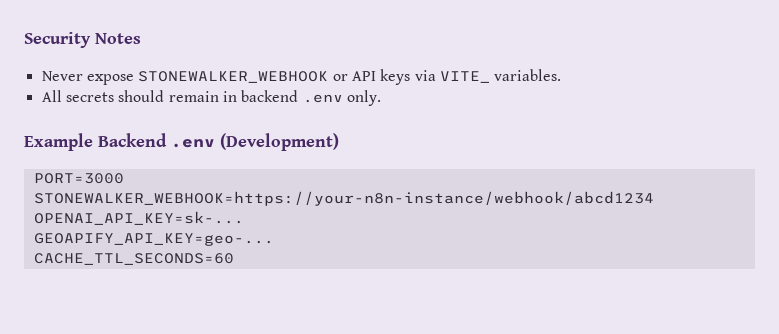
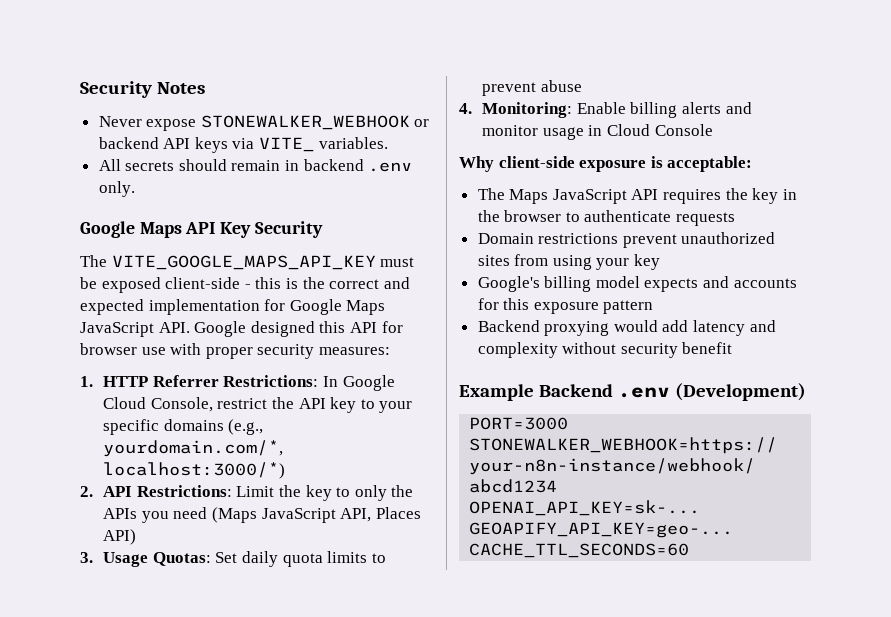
(348, 77) none -> [98,137,159,149] backend
(381, 98) none -> [80,221,323,238] [80,255,415,270] [80,277,410,293] [80,299,386,315] [80,321,403,337] [80,343,390,359] [80,375,395,391] [103,397,413,413] [103,419,264,435] [103,440,284,457] [103,462,286,479] [80,485,414,501] [103,507,421,523] [103,529,137,545] [80,551,386,567] [482,80,582,96] [459,102,752,118] [482,124,713,140] [459,156,753,172] [477,188,797,204] [477,210,736,226] [477,232,776,248] [477,254,661,270] [477,276,797,292] [477,298,654,314] [477,320,776,336] [477,342,733,358] // Google Maps API Key Security // The VITE_GOOGLE_MAPS_API_KEY must be exposed client-side - this is the correct and expected implementation for Google Maps JavaScript API. Google designed this API for browser use with proper security measures: // 1. HTTP Referrer Restrictions: In Google Cloud Console, restrict the API key to your specific domains (e.g., yourdomain.com/*, localhost:3000/*) // 2. API Restrictions: Limit the key to only the APIs you need (Maps JavaScript API, Places API) // 3. Usage Quotas: Set daily quota limits to prevent abuse // 4. Monitoring: Enable billing alerts and monitor usage in Cloud Console // Why client-side exposure is acceptable: // The Maps JavaScript API requires the key in the browser to authenticate requests // Domain restrictions prevent unauthorized sites from using your key // Google's billing model expects and accounts for this exposure pattern // Backend proxying would add latency and complexity without security benefit

